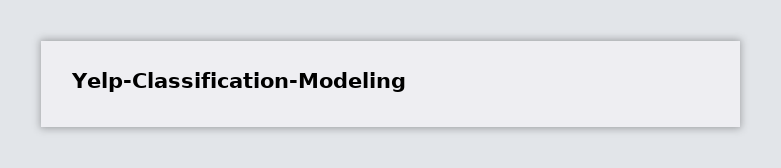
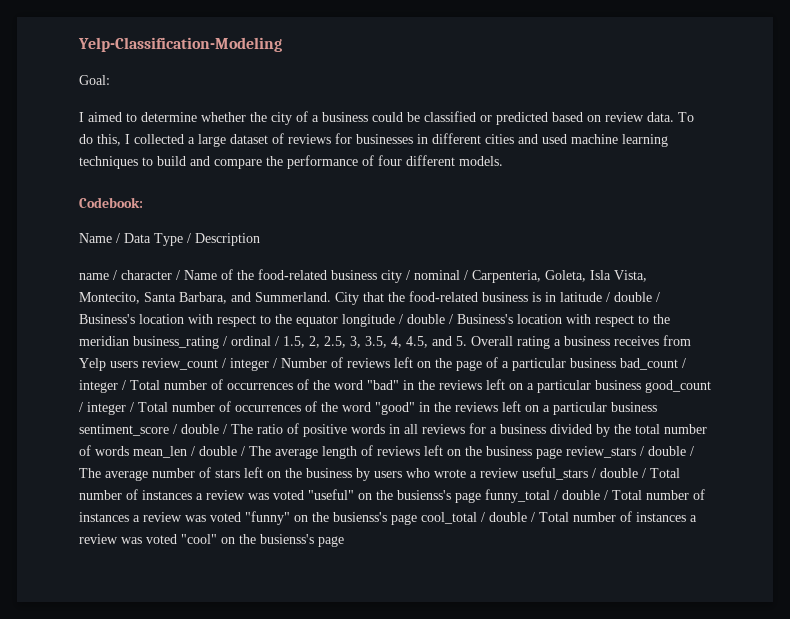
(406, 82) none -> [79,75,110,85] [79,111,694,125] [79,133,668,147] [79,155,503,169] [79,197,143,208] [79,233,260,246] [79,269,647,283] [79,291,660,305] [79,314,670,327] [79,335,691,349] [79,357,686,371] [79,379,711,393] [79,401,657,415] [79,423,707,437] [79,445,694,459] [79,467,680,481] [79,489,705,503] [79,511,697,525] [79,534,344,547] // Goal: // I aimed to determine whether the city of a business could be classified or predicted based on review data. To do this, I collected a large dataset of reviews for businesses in different cities and used machine learning techniques to build and compare the performance of four different models. // Codebook: // Name / Data Type / Description // name / character / Name of the food-related business city / nominal / Carpenteria, Goleta, Isla Vista, Montecito, Santa Barbara, and Summerland. City that the food-related business is in latitude / double / Business's location with respect to the equator longitude / double / Business's location with respect to the meridian business_rating / ordinal / 1.5, 2, 2.5, 3, 3.5, 4, 4.5, and 5. Overall rating a business receives from Yelp users review_count / integer / Number of reviews left on the page of a particular business bad_count / integer / Total number of occurrences of the word "bad" in the reviews left on a particular business good_count / integer / Total number of occurrences of the word "good" in the reviews left on a particular business sentiment_score / double / The ratio of positive words in all reviews for a business divided by the total number of words mean_len / double / The average length of reviews left on the business page review_stars / double / The average number of stars left on the business by users who wrote a review useful_stars / double / Total number of instances a review was voted "useful" on the busienss's page funny_total / double / Total number of instances a review was voted "funny" on the busienss's page cool_total / double / Total number of instances a review was voted "cool" on the busienss's page

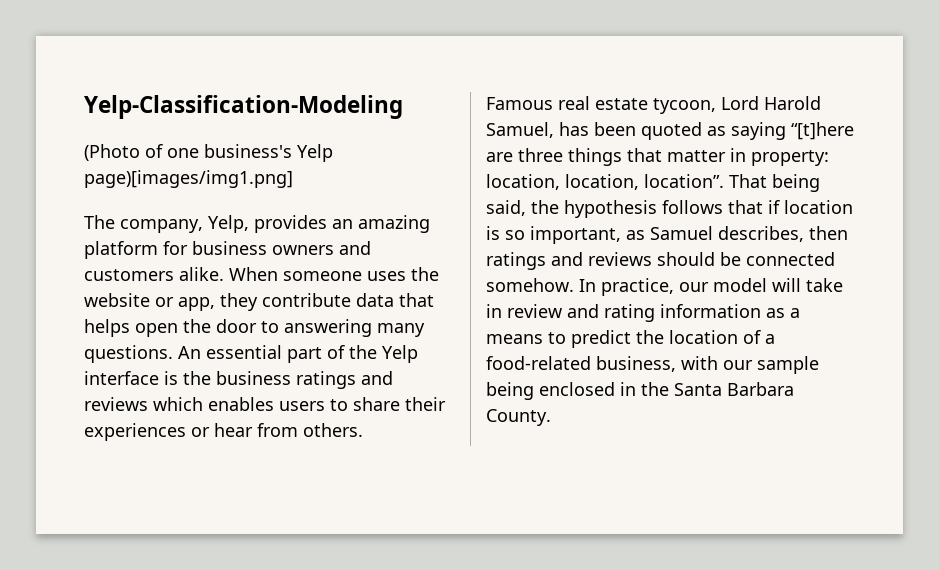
[79,75,110,85] [79,111,694,125] [79,133,668,147] [79,155,503,169] [79,197,143,208] [79,233,260,246] [79,269,647,283] [79,291,660,305] [79,314,670,327] [79,335,691,349] [79,357,686,371] [79,379,711,393] [79,401,657,415] [79,423,707,437] [79,445,694,459] [79,467,680,481] [79,489,705,503] [79,511,697,525] [79,534,344,547] Goal: // I aimed to determine whether the city of a business could be classified or predicted based on review data. To do this, I collected a large dataset of reviews for businesses in different cities and used machine learning techniques to build and compare the performance of four different models. // Codebook: // Name / Data Type / Description // name / character / Name of the food-related business city / nominal / Carpenteria, Goleta, Isla Vista, Montecito, Santa Barbara, and Summerland. City that the food-related business is in latitude / double / Business's location with respect to the equator longitude / double / Business's location with respect to the meridian business_rating / ordinal / 1.5, 2, 2.5, 3, 3.5, 4, 4.5, and 5. Overall rating a business receives from Yelp users review_count / integer / Number of reviews left on the page of a particular business bad_count / integer / Total number of occurrences of the word "bad" in the reviews left on a particular business good_count / integer / Total number of occurrences of the word "good" in the reviews left on a particular business sentiment_score / double / The ratio of positive words in all reviews for a business divided by the total number of words mean_len / double / The average length of reviews left on the business page review_stars / double / The average number of stars left on the business by users who wrote a review useful_stars / double / Total number of instances a review was voted "useful" on the busienss's page funny_total / double / Total number of instances a review was voted "funny" on the busienss's page cool_total / double / Total number of instances a review was voted "cool" on the busienss's page -> [84,144,333,162] [84,170,293,188] [84,215,430,233] [84,241,371,259] [84,267,439,281] [84,293,434,311] [84,319,425,337] [84,345,418,363] [84,371,393,389] [84,397,446,411] [84,423,363,441] [486,96,821,114] [486,122,854,140] [486,148,829,166] [486,174,820,192] [486,200,853,218] [486,226,848,244] [486,252,835,270] [486,278,843,296] [486,304,800,322] [486,330,775,348] [486,356,819,374] [486,382,794,400] [486,409,551,426] (Photo of one business's Yelp page)[images/img1.png] // The company, Yelp, provides an amazing platform for business owners and customers alike. When someone uses the website or app, they contribute data that helps open the door to answering many questions. An essential part of the Yelp interface is the business ratings and reviews which enables users to share their experiences or hear from others. // Famous real estate tycoon, Lord Harold Samuel, has been quoted as saying “[t]here are three things that matter in property: location, location, location”. That being said, the hypothesis follows that if location is so important, as Samuel describes, then ratings and reviews should be connected somehow. In practice, our model will take in review and rating information as a means to predict the location of a food-related business, with our sample being enclosed in the Santa Barbara County.

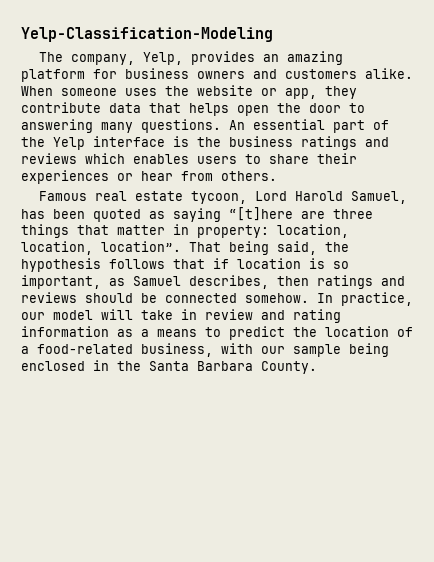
[84,144,333,162] [84,170,293,188] // (Photo of one business's Yelp page)[images/img1.png] -> (273, 34) none

